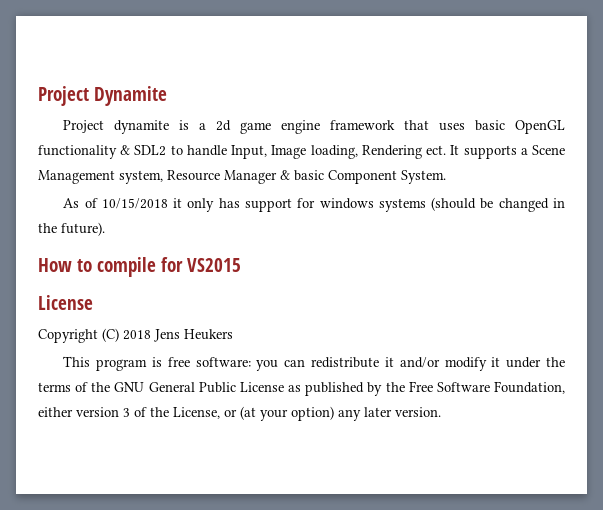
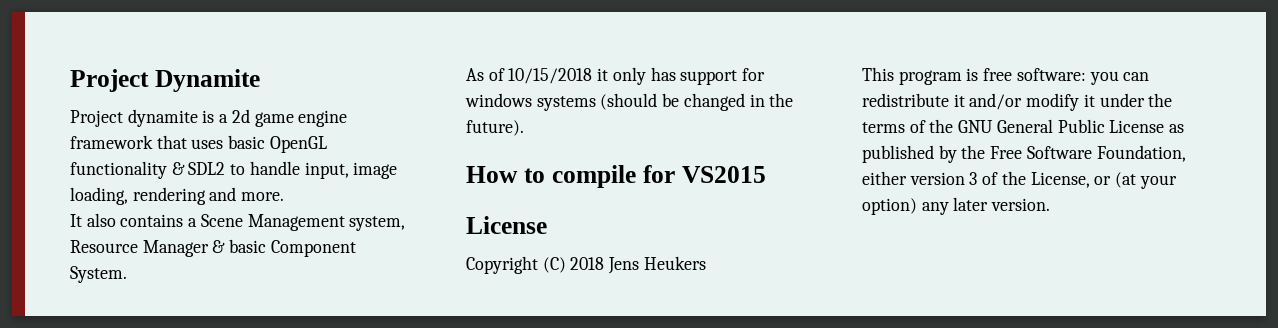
[231,145,517,159] Input, Image loading, Rendering ect. It supports -> [304,162,398,179] [70,187,285,205] [70,213,184,227] input, image loading, rendering and more. // It also contains

